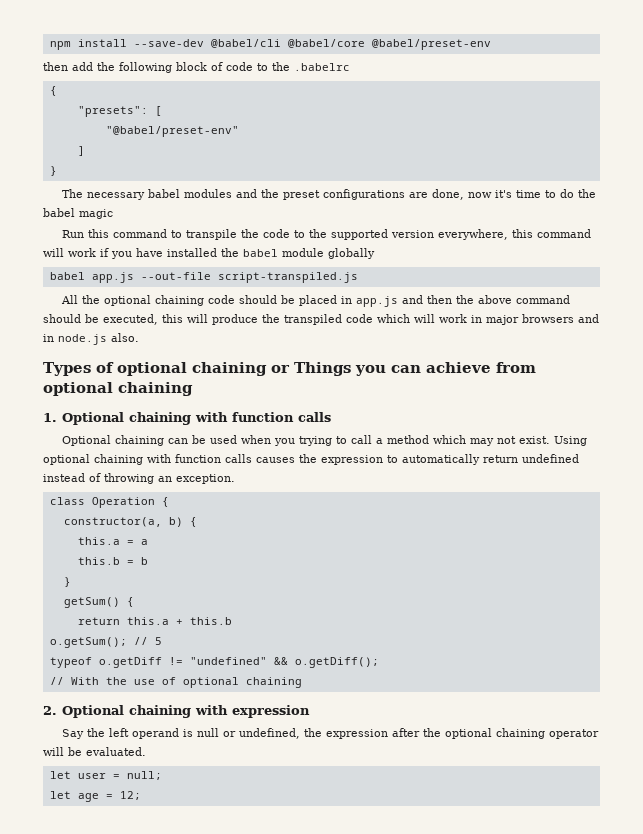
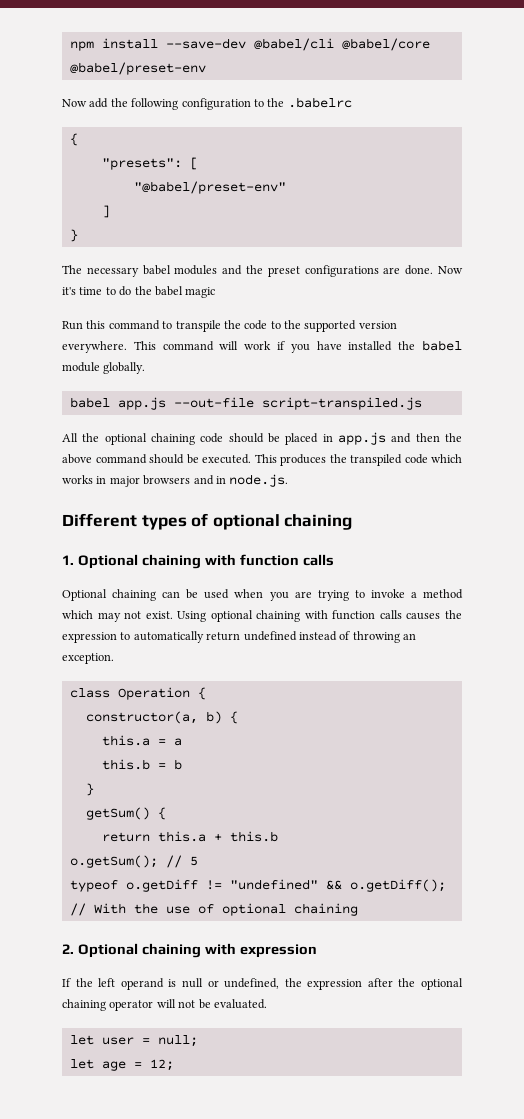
[43,62,68,71] then -> [62,99,87,107] Now
[176,62,253,71] block of code -> [181,98,251,110] configuration
[431,189,492,200] done, now -> [405,265,464,275] done. Now
[437,229,533,240] everywhere, this -> [62,341,156,353] everywhere. This
[328,248,375,259] globally -> [103,362,146,374] globally.
[103,314,258,325] executed, this will produce -> [202,454,326,466] executed. This produces
[414,314,467,323] will work -> [62,475,93,484] works
[58,333,139,345] [43,362,536,376] [43,382,193,396] node.js also. // Types of optional chaining or Things you can achieve from optional chaining -> [229,474,289,487] [62,513,353,530] node.js. // Different types of optional chaining
(295, 442) none -> [294,591,312,598] are
[350,435,372,444] call -> [370,589,405,598] invoke
[61,729,84,739] Say -> [62,978,71,987] If
(64, 751) none -> [178,1000,196,1008] not

